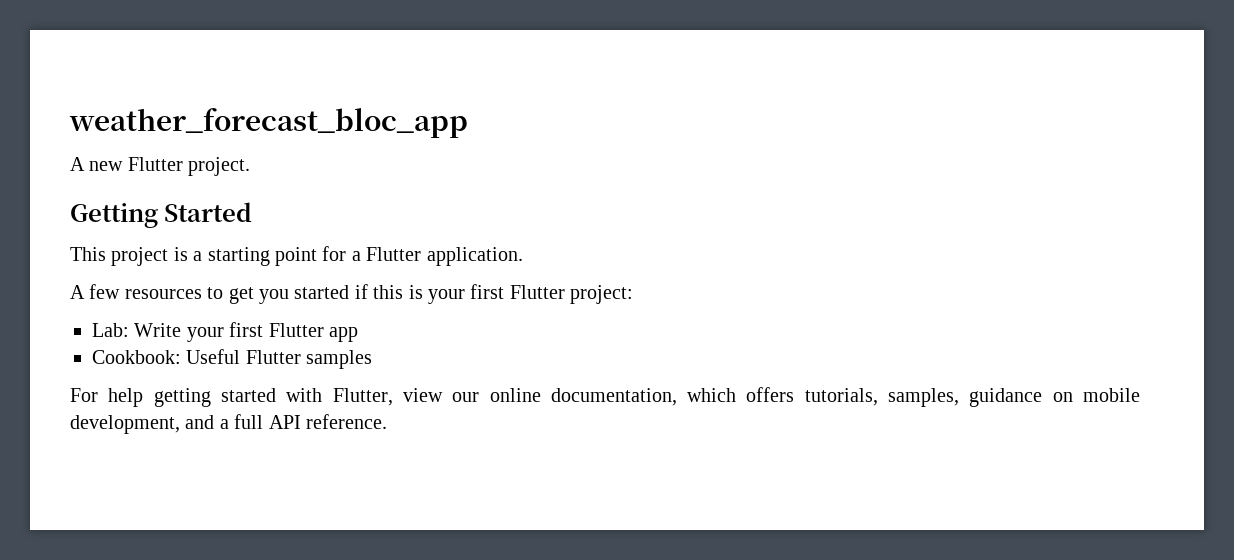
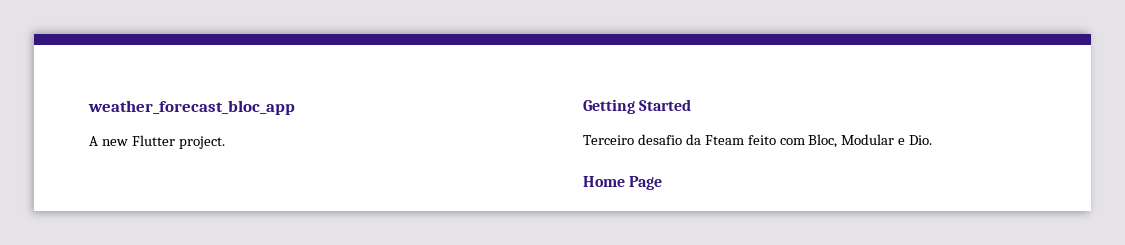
[70,246,523,266] [70,284,634,304] [92,322,358,342] [92,349,373,369] [70,387,1140,407] [70,414,387,434] This project is a starting point for a Flutter application. // A few resources to get you started if this is your first Flutter project: // Lab: Write your first Flutter app // Cookbook: Useful Flutter samples // For help getting started with Flutter, view our online documentation, which offers tutorials, samples, guidance on mobile development, and a full API reference. -> [583,134,933,148] [583,176,663,190] Terceiro desafio da Fteam feito com Bloc, Modular e Dio. // Home Page

